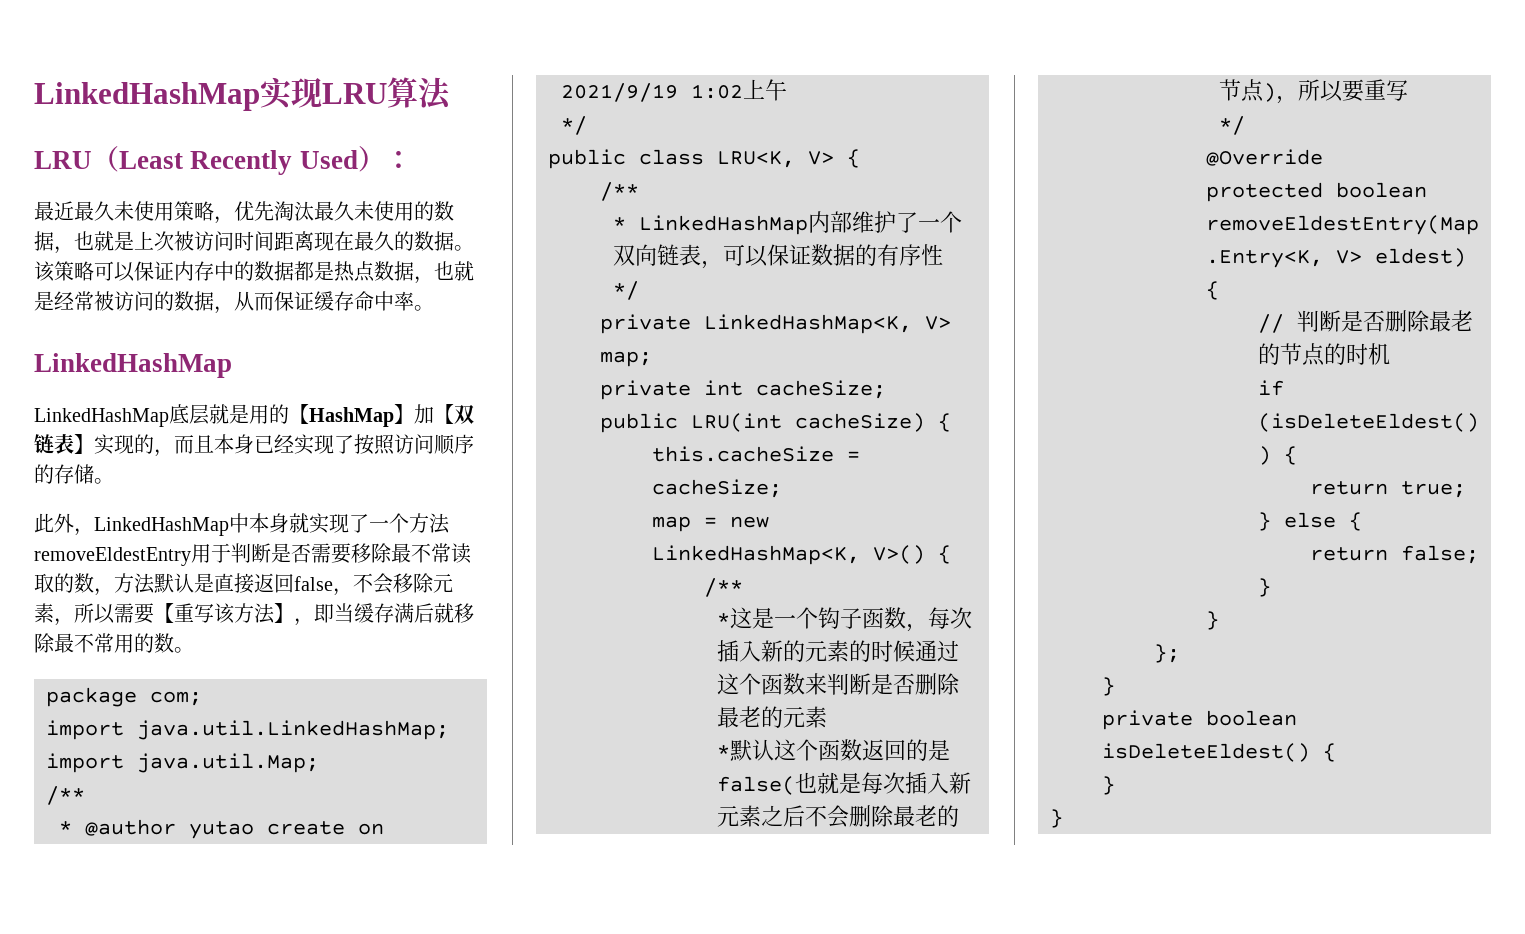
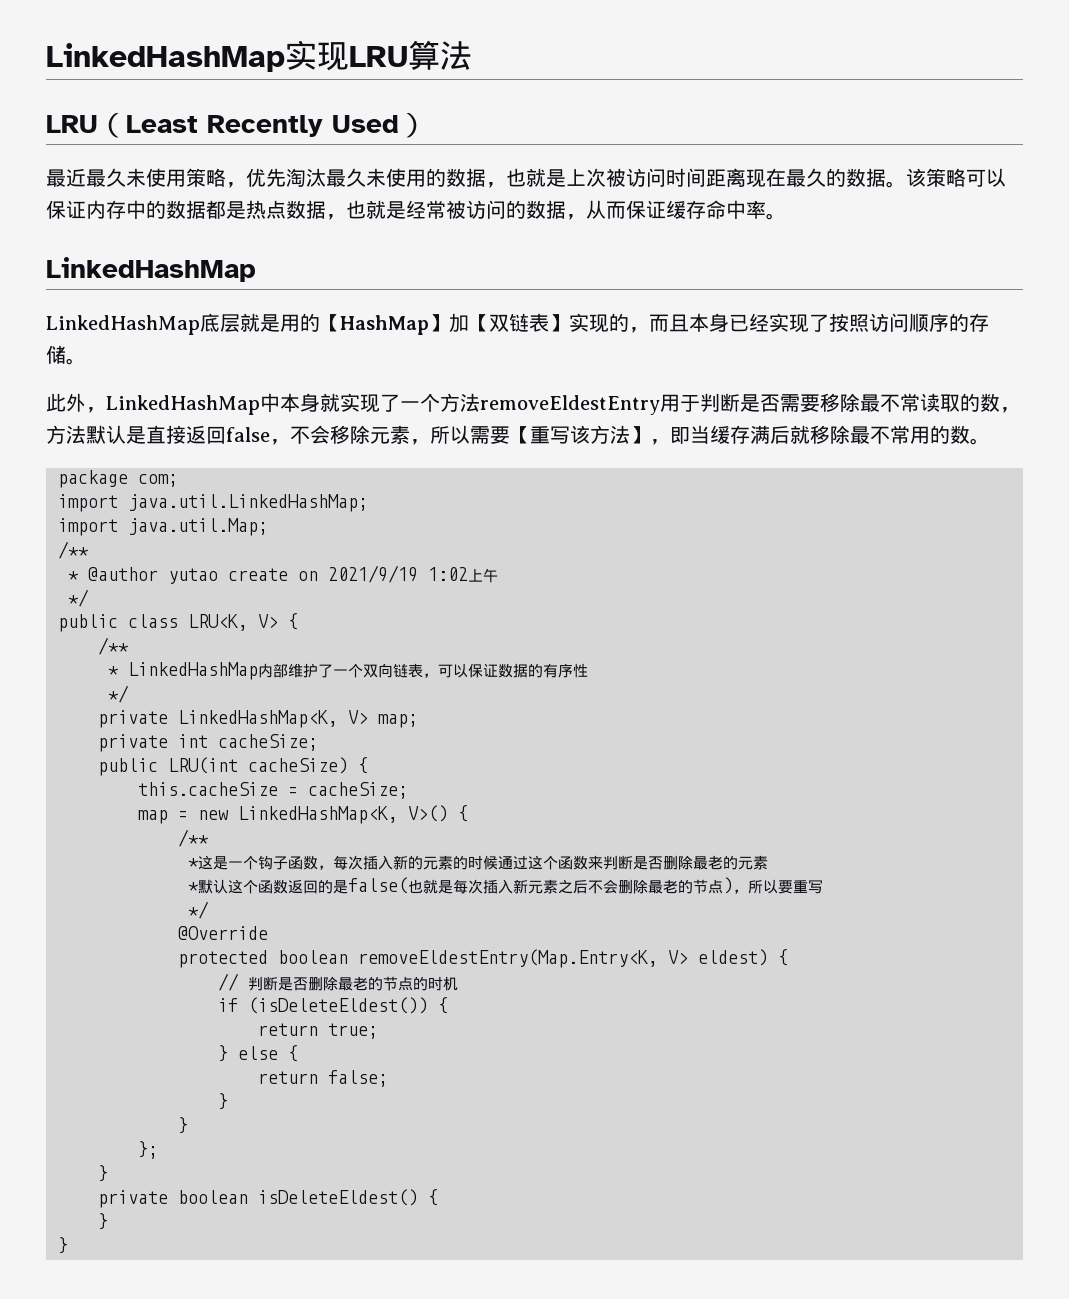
[384,150,412,169] ： -> (427, 125) none

